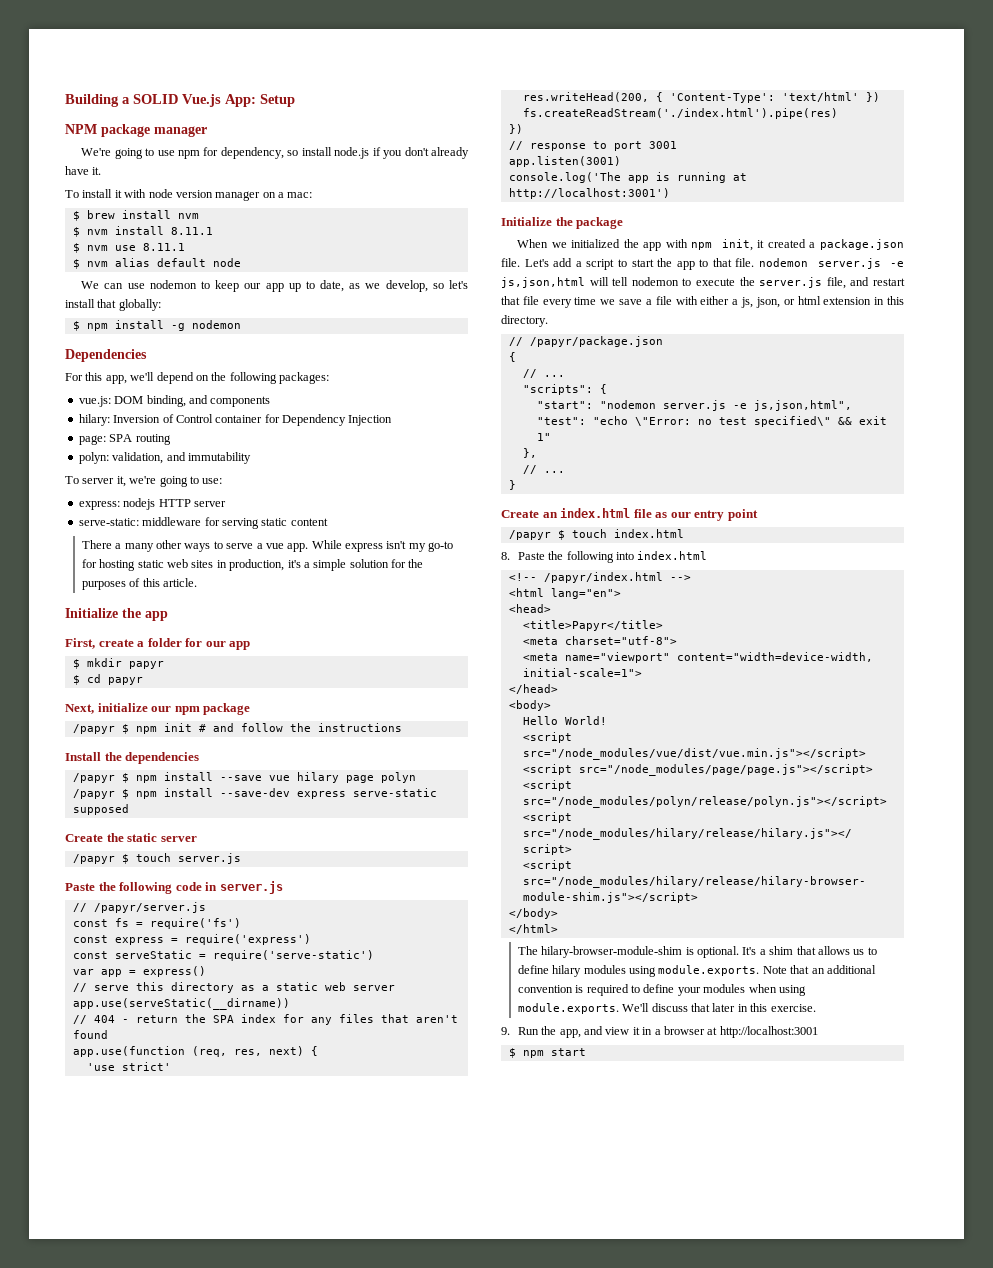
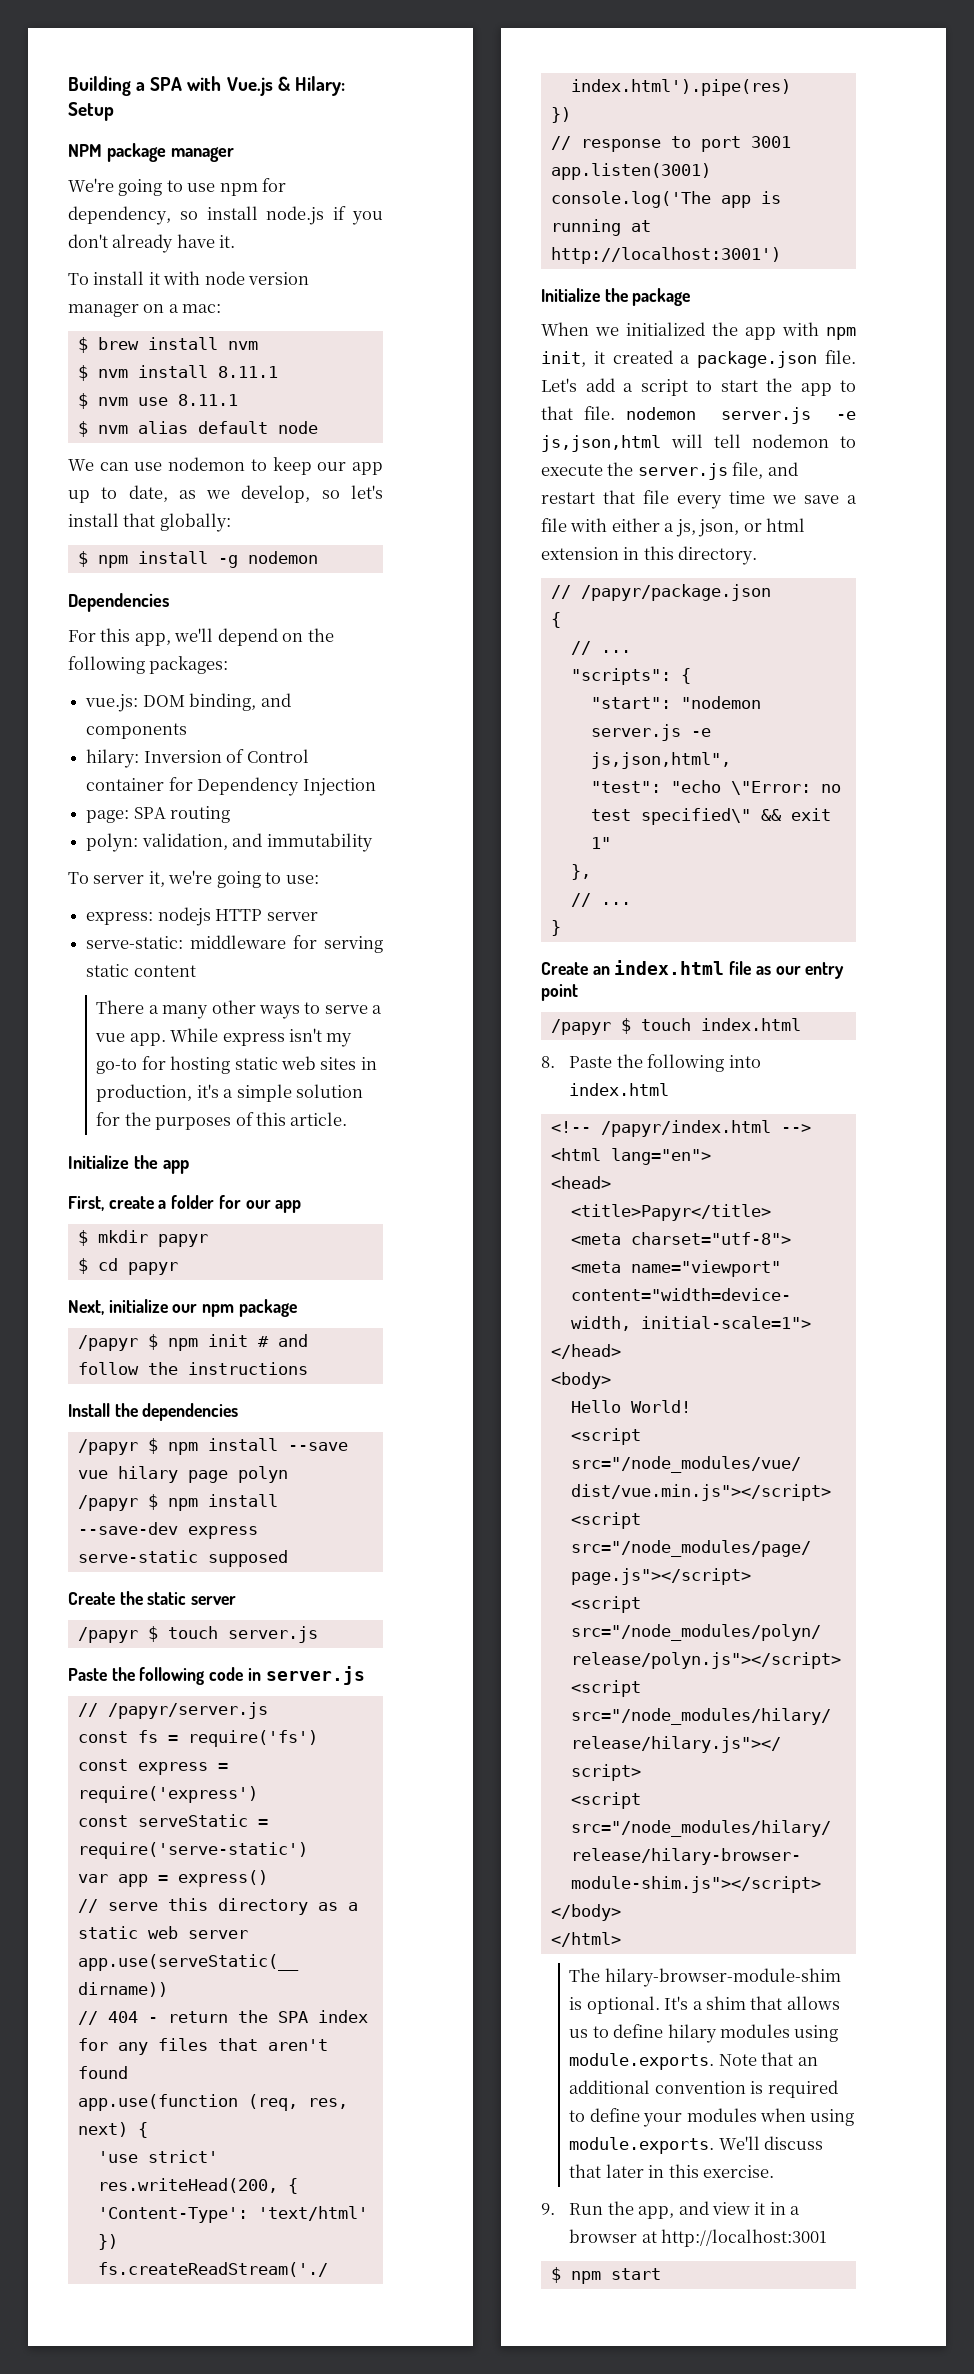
[133,94,256,107] SOLID Vue.js App: -> [150,76,345,96] SPA with Vue.js & Hilary:

